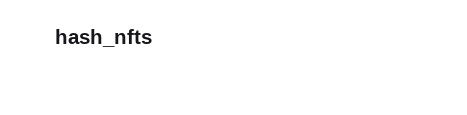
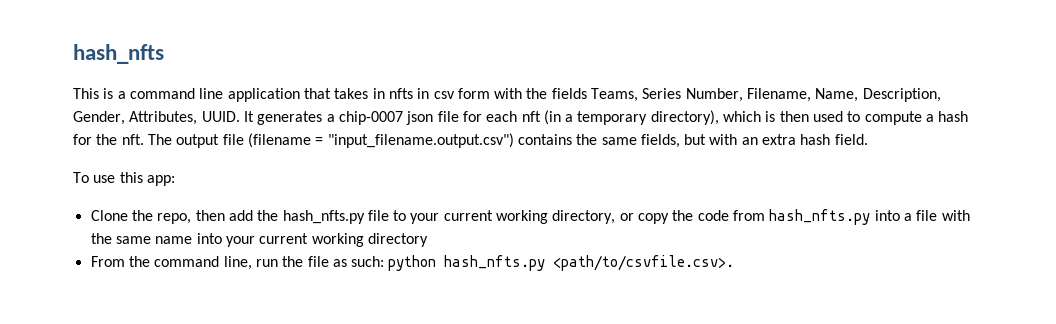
(152, 38) none -> [73,88,941,102] [73,110,969,125] [73,133,868,148] [73,172,175,186] [90,209,970,225] [90,233,428,247] [90,255,735,271] // This is a command line application that takes in nfts in csv form with the fields Teams, Series Number, Filename, Name, Description, Gender, Attributes, UUID. It generates a chip-0007 json file for each nft (in a temporary directory), which is then used to compute a hash for the nft. The output file (filename = "input_filename.output.csv") contains the same fields, but with an extra hash field. // To use this app: // Clone the repo, then add the hash_nfts.py file to your current working directory, or copy the code from hash_nfts.py into a file with the same name into your current working directory // From the command line, run the file as such: python hash_nfts.py <path/to/csvfile.csv>.

